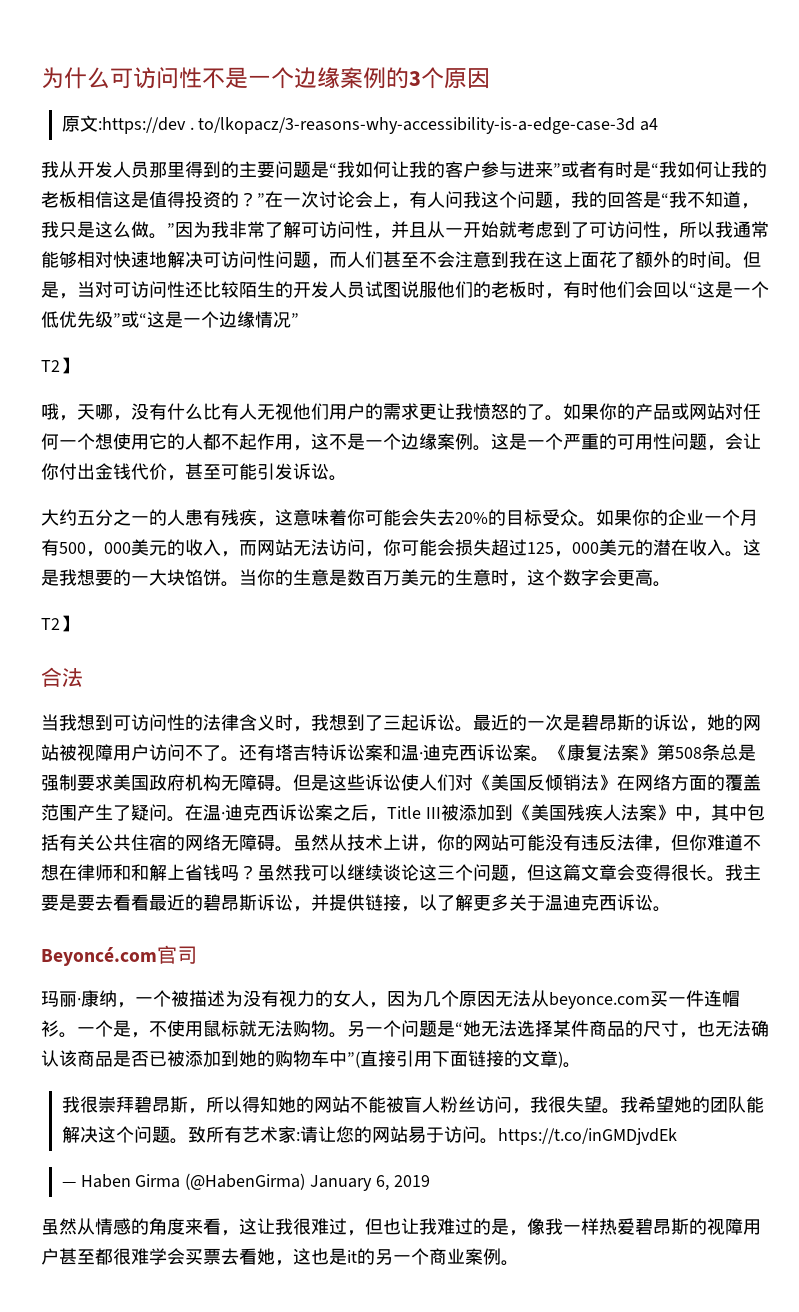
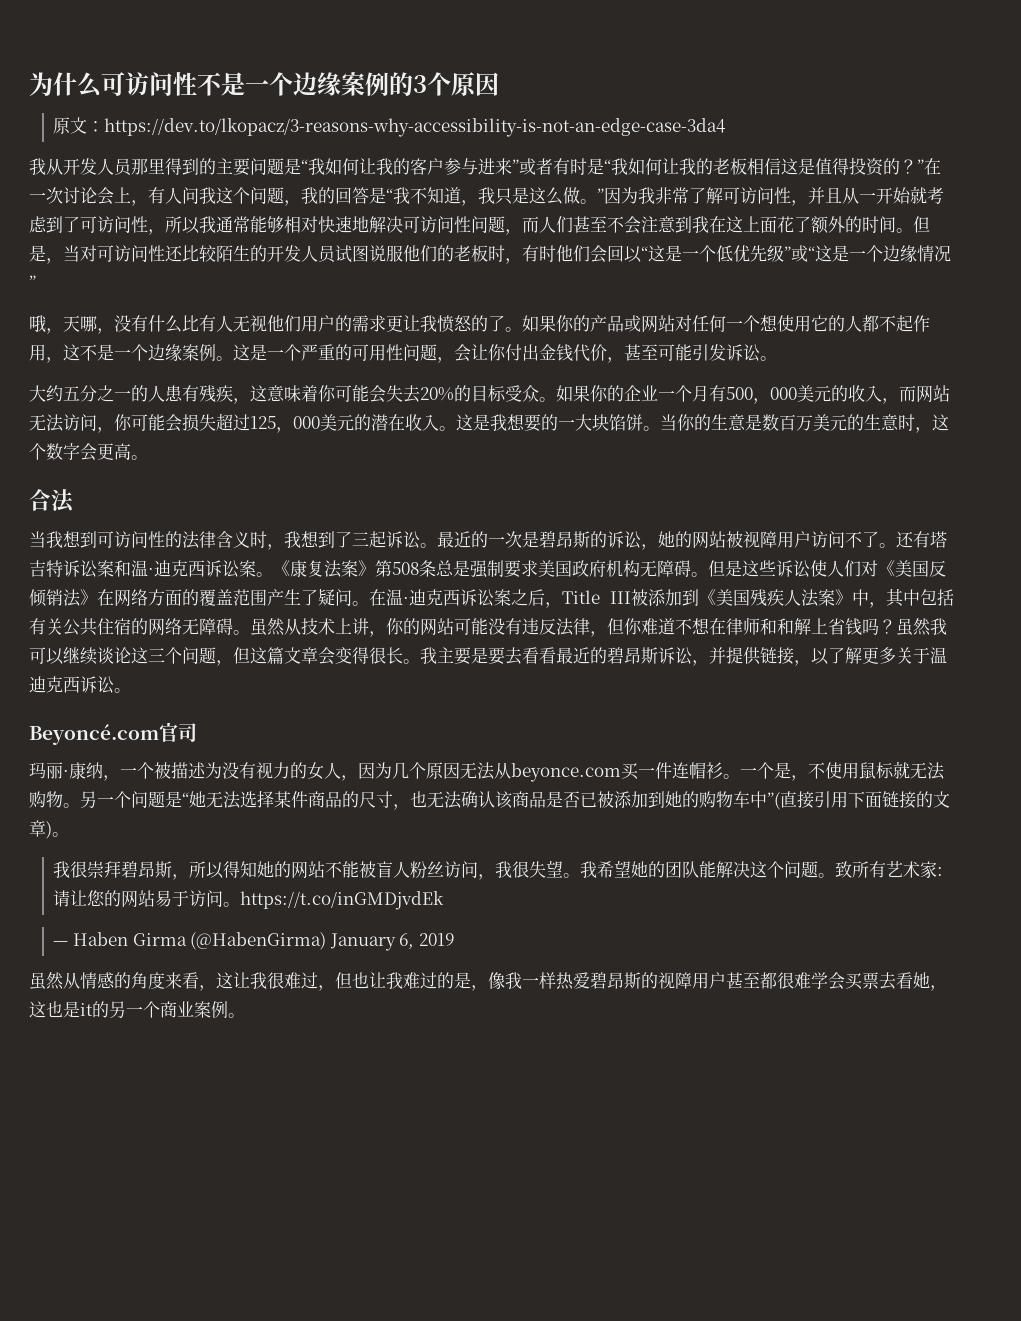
[97,117,659,134] :https://dev . to/lkopacz/3-reasons-why-accessibility-is-a-edge-case-3d a4 -> [87,118,727,137] ：https://dev.to/lkopacz/3-reasons-why-accessibility-is-not-an-edge-case-3da4
[41,357,78,374] // T2】 -> (36, 282) none
[41,615,78,632] // T2】 -> (148, 457) none

